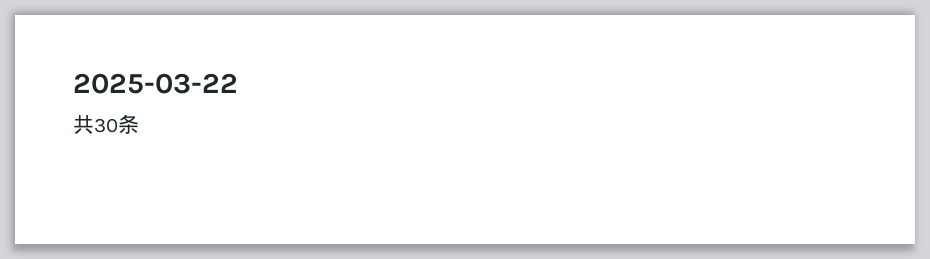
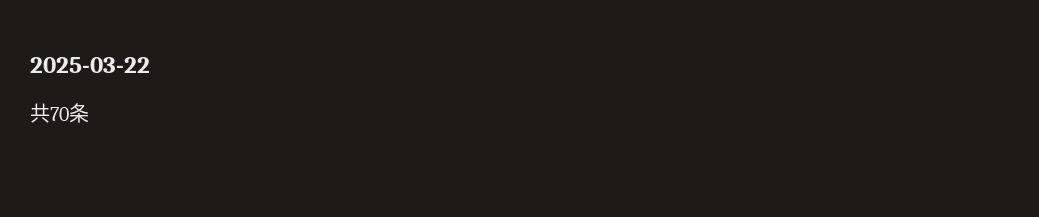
[94,118,118,133] 30 -> [50,107,69,121] 70

